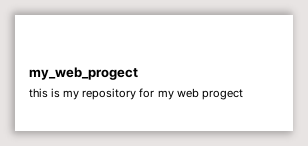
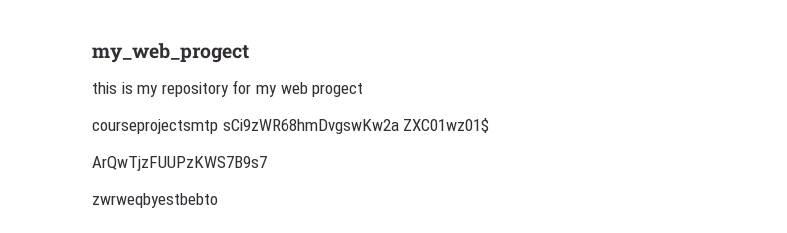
(243, 94) none -> [92,118,490,134] [92,156,267,171] [92,193,218,208] // courseprojectsmtp sCi9zWR68hmDvgswKw2a ZXC01wz01$ // ArQwTjzFUUPzKWS7B9s7 // zwrweqbyestbebto

